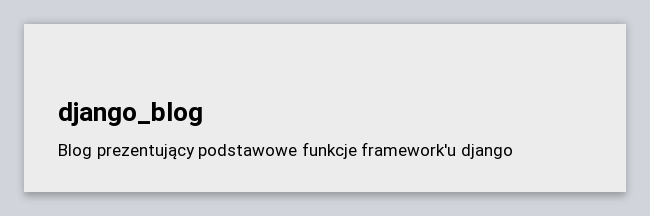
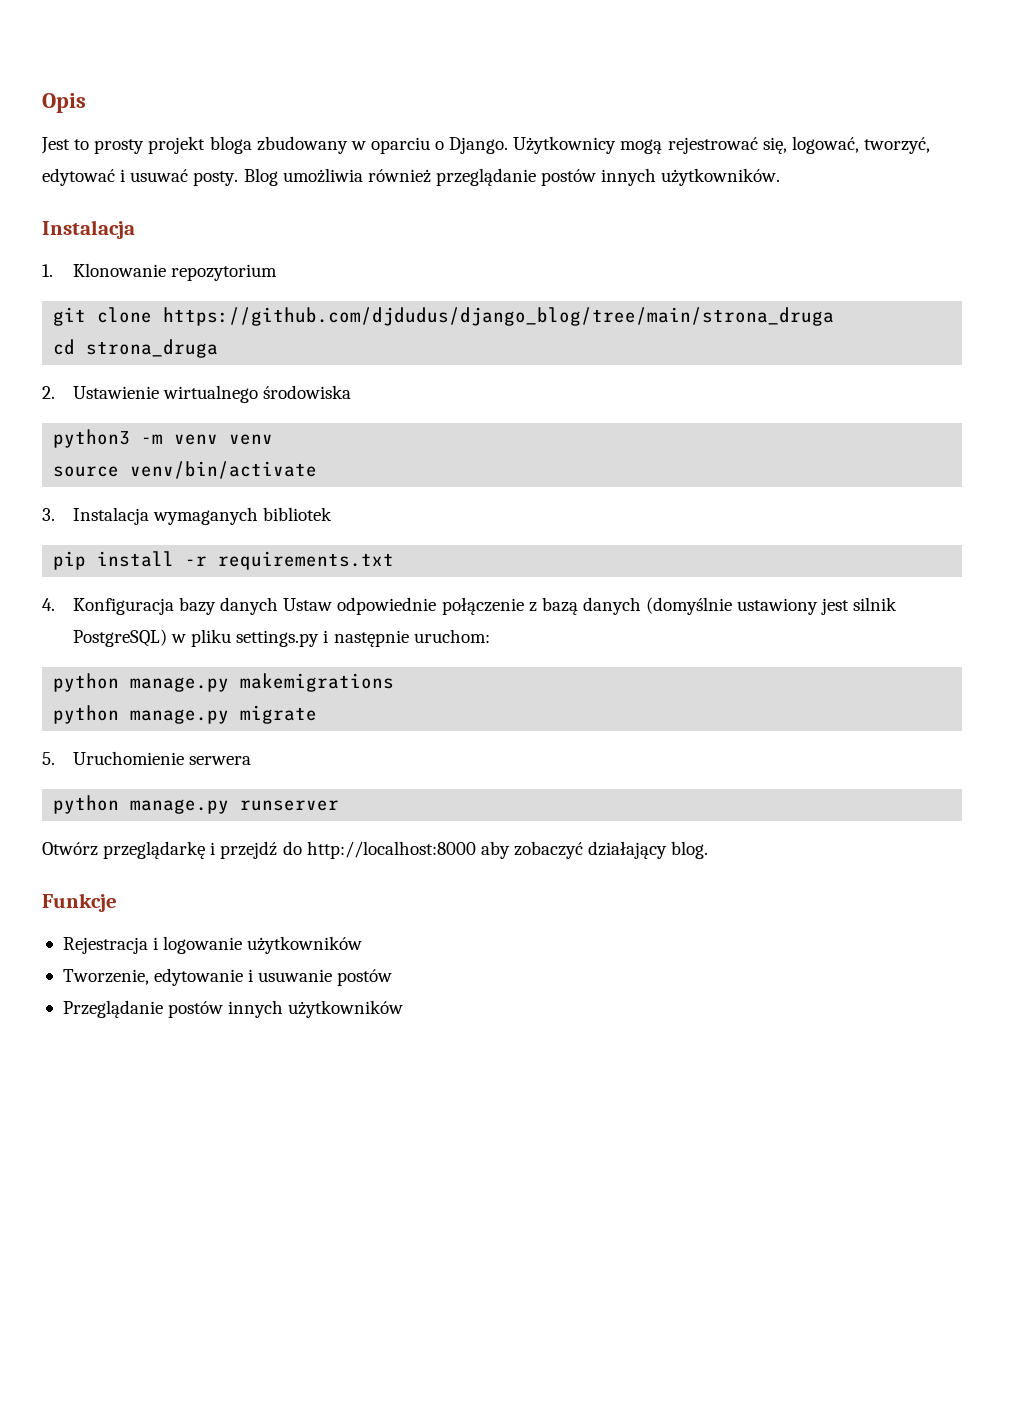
[58,102,203,126] [58,142,513,160] django_blog // Blog prezentujący podstawowe funkcje framework'u django -> [42,93,86,113] [41,136,930,154] [42,168,781,186] [42,220,135,239] [42,263,277,281] [53,307,835,326] [53,339,219,358] [42,385,352,403] [53,429,274,448] [53,461,318,479] [42,507,333,525] [53,551,395,570] [42,597,898,615] [72,629,490,647] [53,673,395,692] [53,705,318,724] [42,751,251,765] [53,795,340,814] [42,841,709,859] [42,893,117,912] [62,936,363,954] [62,968,393,986] [62,1000,404,1018] Opis // Jest to prosty projekt bloga zbudowany w oparciu o Django. Użytkownicy mogą rejestrować się, logować, tworzyć, edytować i usuwać posty. Blog umożliwia również przeglądanie postów innych użytkowników. // Instalacja // 1. Klonowanie repozytorium // git clone https://github.com/djdudus/django_blog/tree/main/strona_druga // cd strona_druga // 2. Ustawienie wirtualnego środowiska // python3 -m venv venv // source venv/bin/activate // 3. Instalacja wymaganych bibliotek // pip install -r requirements.txt // 4. Konfiguracja bazy danych Ustaw odpowiednie połączenie z bazą danych (domyślnie ustawiony jest silnik PostgreSQL) w pliku settings.py i następnie uruchom: // python manage.py makemigrations // python manage.py migrate // 5. Uruchomienie serwera // python manage.py runserver // Otwórz przeglądarkę i przejdź do http://localhost:8000 aby zobaczyć działający blog. // Funkcje // Rejestracja i logowanie użytkowników // Tworzenie, edytowanie i usuwanie postów // Przeglądanie postów innych użytkowników

